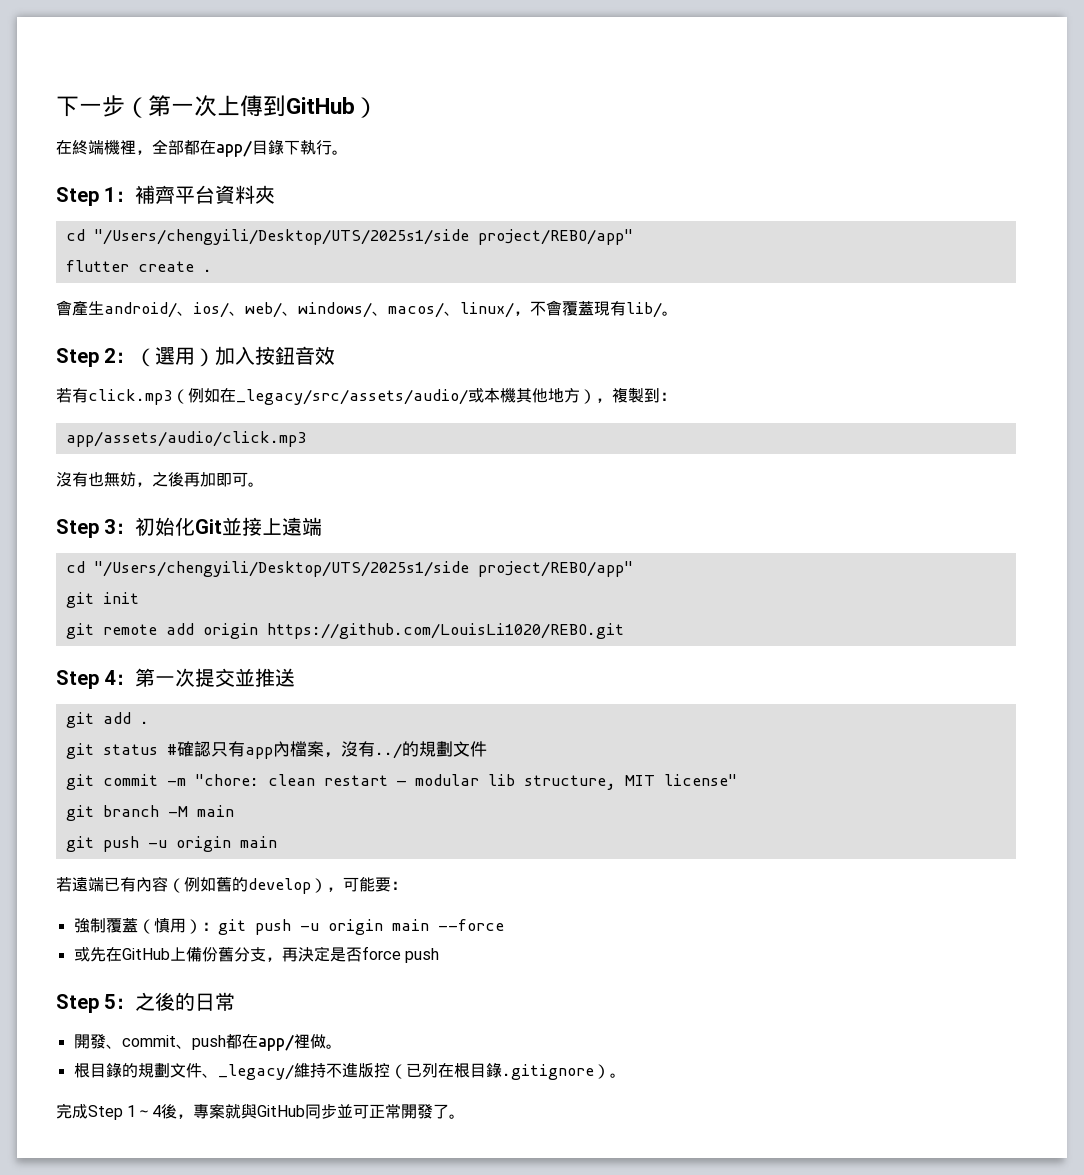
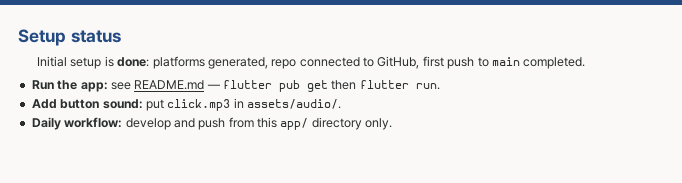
[56,95,378,118] [56,139,348,157] [56,185,276,206] [65,229,633,245] [65,260,212,272] [56,300,678,318] [56,346,336,367] [56,387,676,405] [65,431,306,447] [56,472,264,487] [56,517,323,538] [65,561,633,577] [65,592,139,608] [65,623,624,639] [56,668,296,689] [65,712,149,728] [65,741,487,759] [65,774,737,790] [65,805,234,821] [65,836,277,852] [56,876,407,894] [73,917,504,935] [73,946,439,963] [56,992,236,1013] [73,1034,342,1051] [73,1062,626,1080] [56,1103,466,1120] 下一步（第一次上傳到GitHub） // 在終端機裡，全部都在app/目錄下執行。 // Step 1：補齊平台資料夾 // cd "/Users/chengyili/Desktop/UTS/2025s1/side project/REBO/app" // flutter create . // 會產生android/、ios/、web/、windows/、macos/、linux/，不會覆蓋現有lib/。 // Step 2：（選用）加入按鈕音效 // 若有click.mp3（例如在_legacy/src/assets/audio/或本機其他地方），複製到： // app/assets/audio/click.mp3 // 沒有也無妨，之後再加即可。 // Step 3：初始化Git並接上遠端 // cd "/Users/chengyili/Desktop/UTS/2025s1/side project/REBO/app" // git init // git remote add origin https://github.com/LouisLi1020/REBO.git // Step 4：第一次提交並推送 // git add . // git status #確認只有app內檔案，沒有../的規劃文件 // git commit -m "chore: clean restart — modular lib structure, MIT license" // git branch -M main // git push -u origin main // 若遠端已有內容（例如舊的develop），可能要： // 強制覆蓋（慎用）：git push -u origin main --force // 或先在GitHub上備份舊分支，再決定是否force push // Step 5：之後的日常 // 開發、commit、push都在app/裡做。 // 根目錄的規劃文件、_legacy/維持不進版控（已列在根目錄.gitignore）。 // 完成Step 1～4後，專案就與GitHub同步並可正常開發了。 -> [18,29,121,46] [37,56,586,69] [31,80,440,92] [31,98,341,111] [31,117,393,130] Setup status // Initial setup is done: platforms generated, repo connected to GitHub, first push to main completed. // Run the app: see README.md — flutter pub get then flutter run. // Add button sound: put click.mp3 in assets/audio/. // Daily workflow: develop and push from this app/ directory only.

